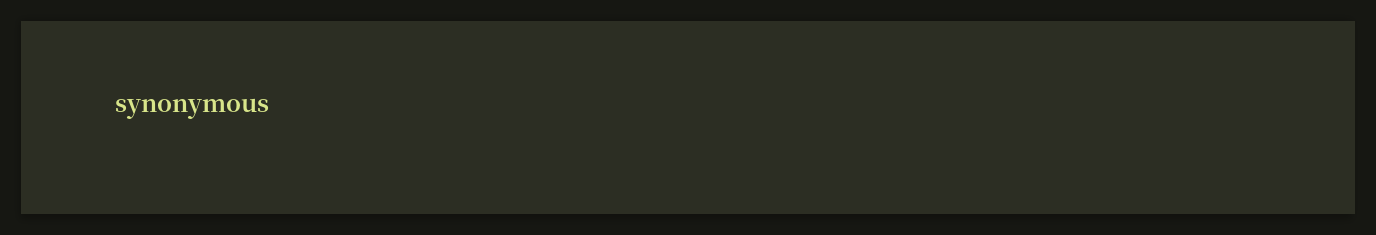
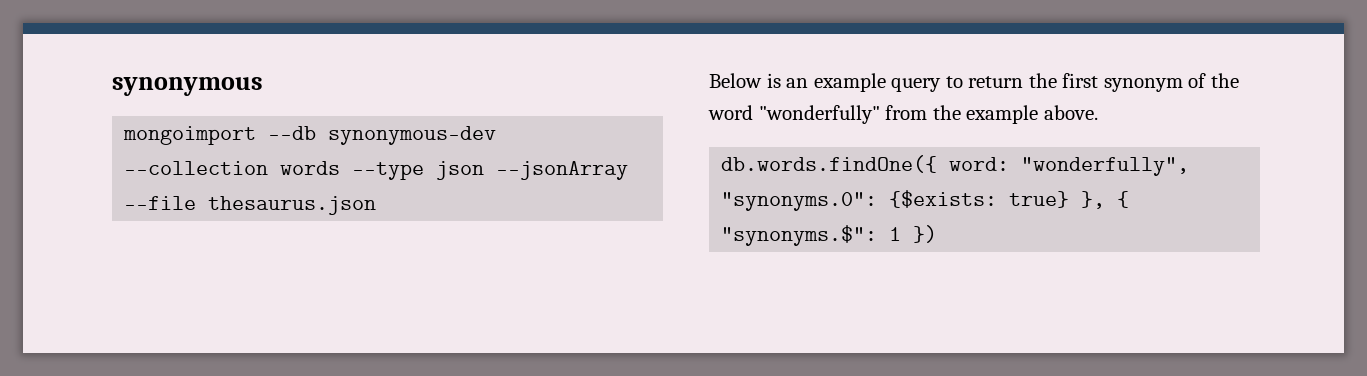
(269, 108) none -> [123,126,497,145] [124,161,629,180] [124,196,377,215] [709,73,1239,92] [708,105,1098,124] [721,155,1190,176] [721,190,1130,211] [721,225,938,246] // mongoimport --db synonymous-dev --collection words --type json --jsonArray --file thesaurus.json // Below is an example query to return the first synonym of the word "wonderfully" from the example above. // db.words.findOne({ word: "wonderfully", "synonyms.0": {$exists: true} }, { "synonyms.$": 1 })

